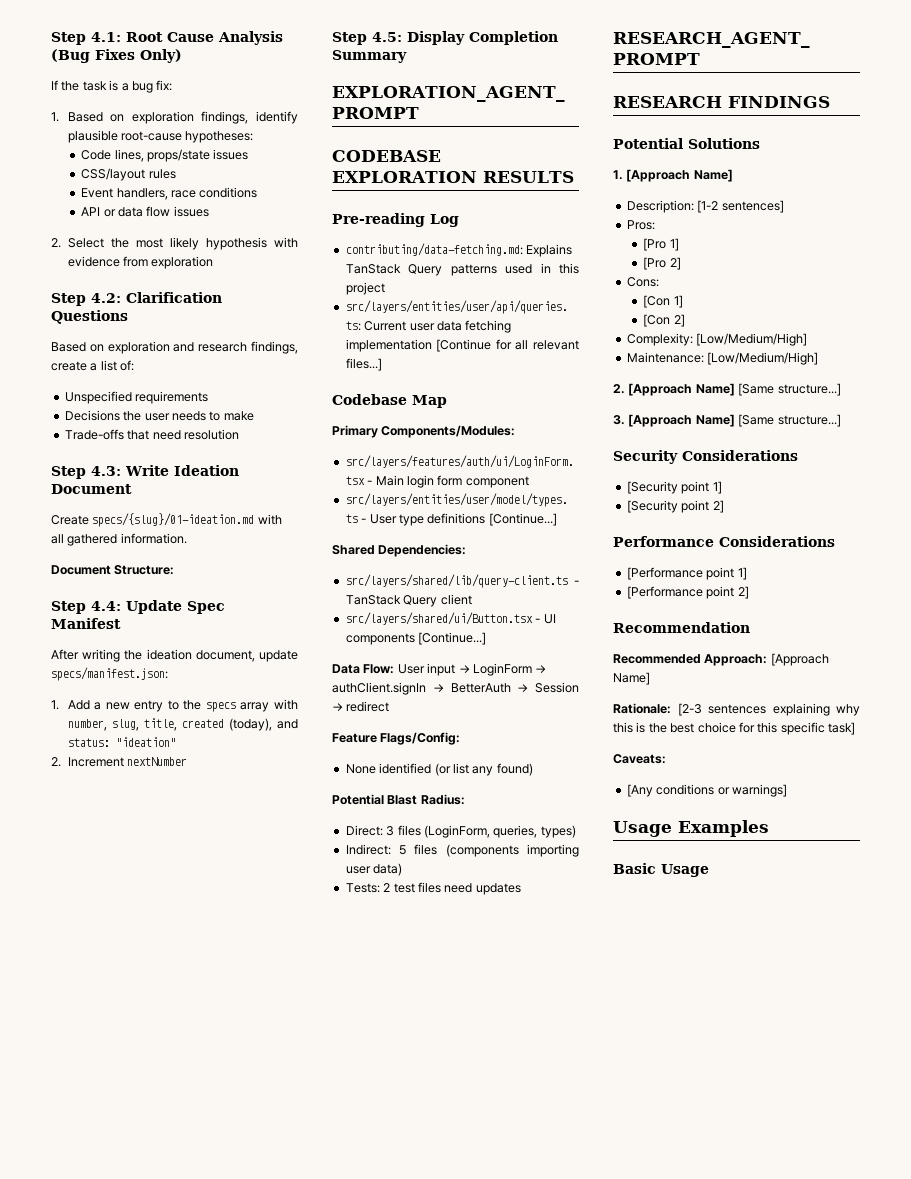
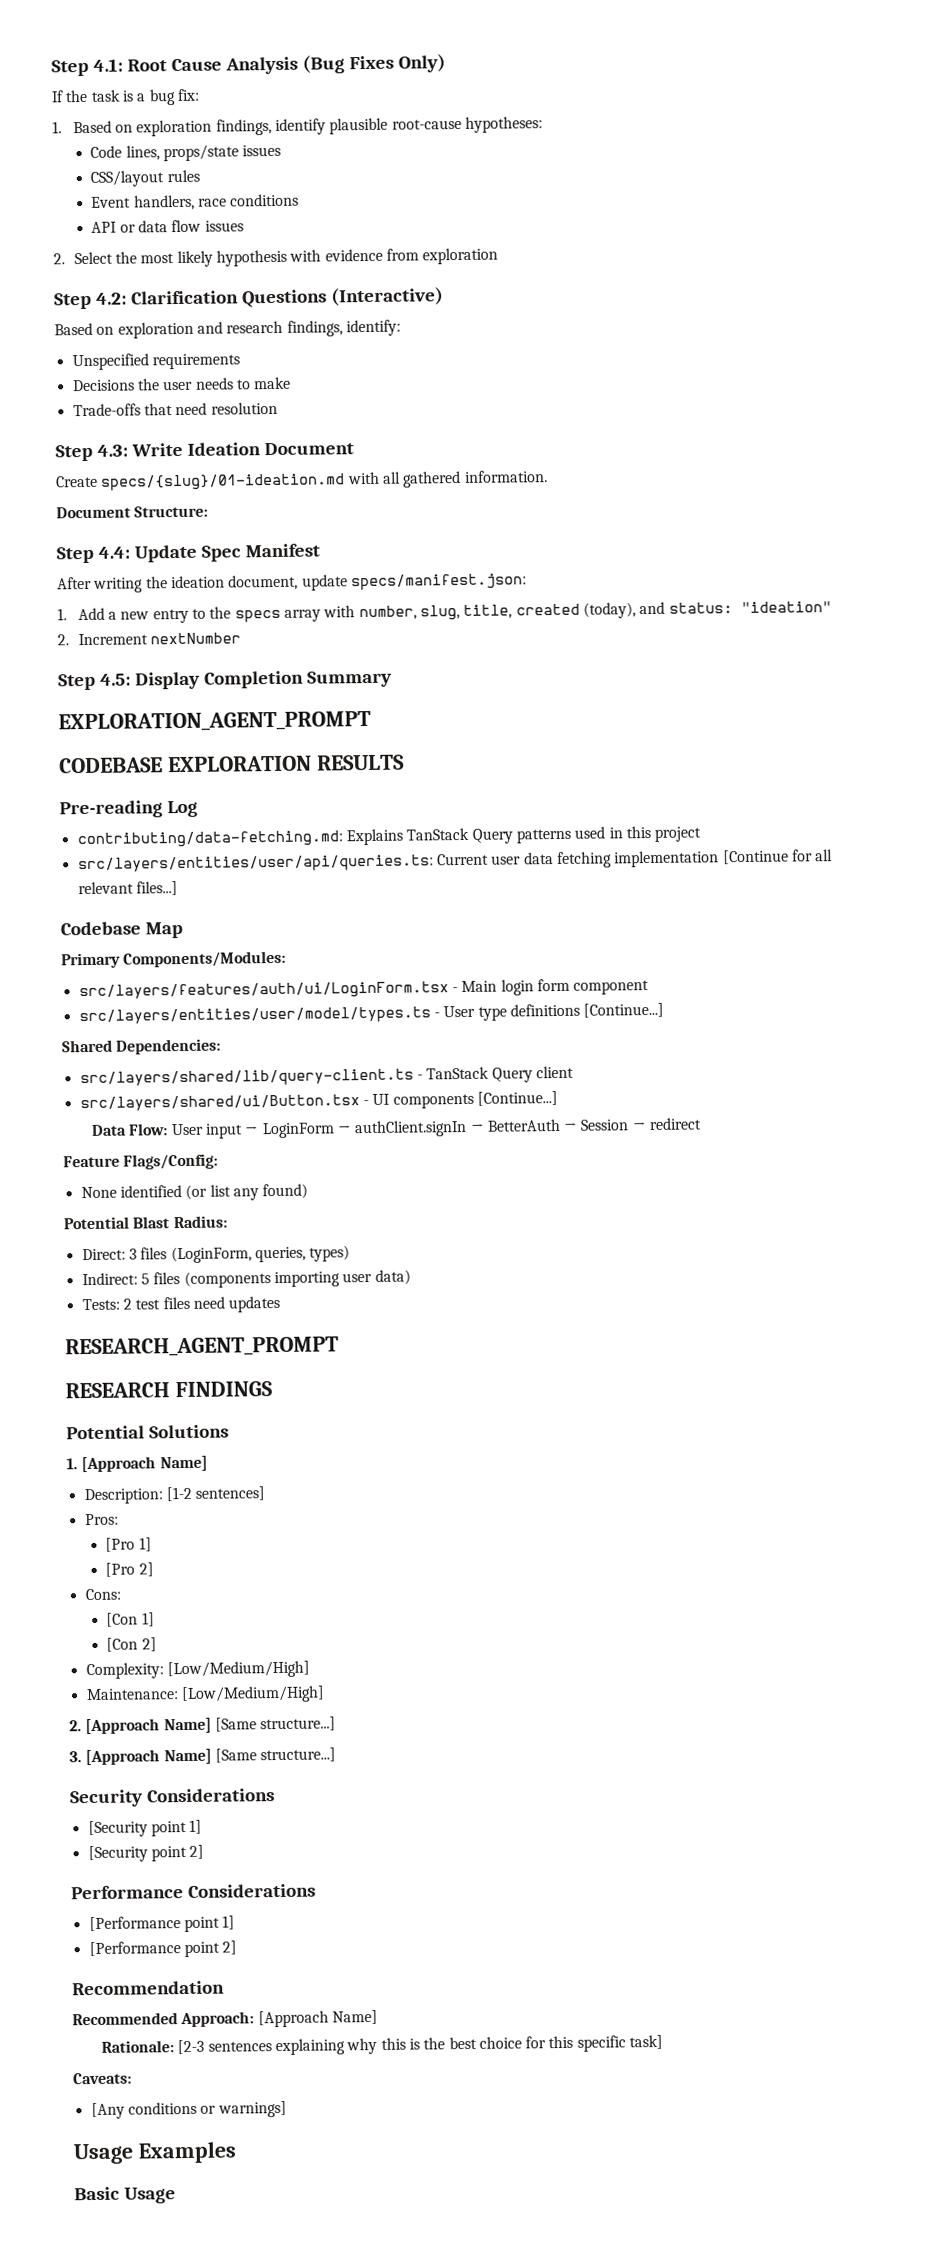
(128, 317) none -> [330,287,444,307] (Interactive)
[51,360,135,371] create a list of: -> [345,319,401,337] identify:

